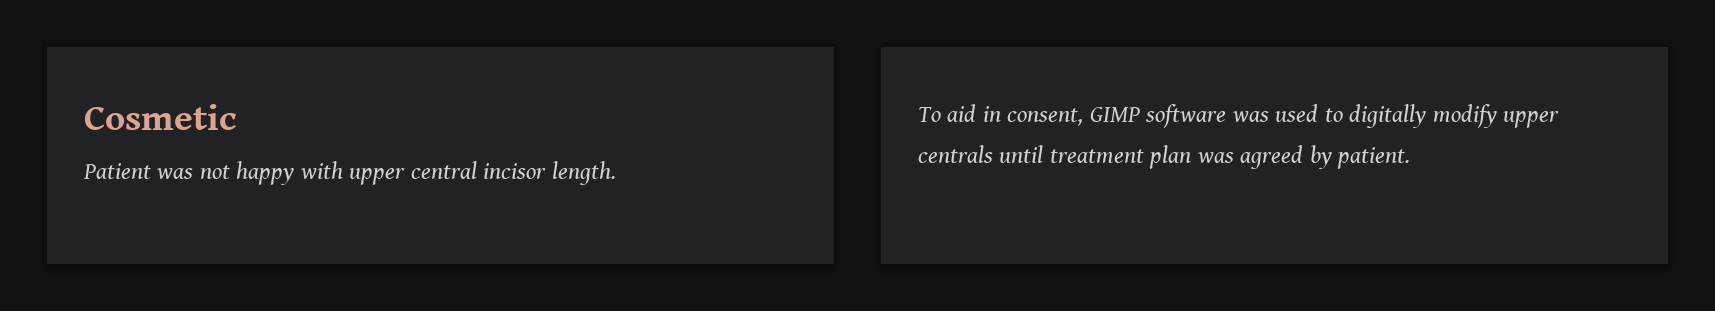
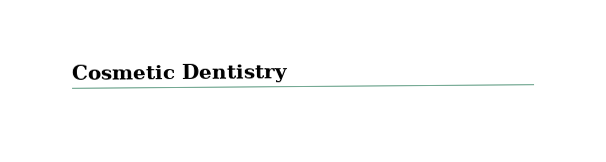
[83,161,616,185] [918,104,1560,128] [918,145,1411,169] // Patient was not happy with upper central incisor length. // To aid in consent, GIMP software was used to digitally modify upper centrals until treatment plan was agreed by patient. -> [181,63,289,83] Dentistry

